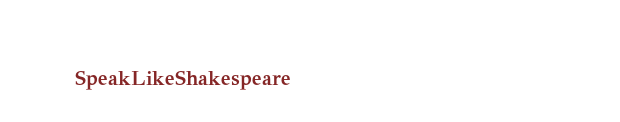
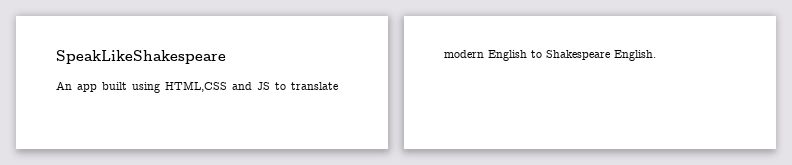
(291, 80) none -> [56,81,338,93] [444,50,656,61] // An app built using HTML,CSS and JS to translate modern English to Shakespeare English.

